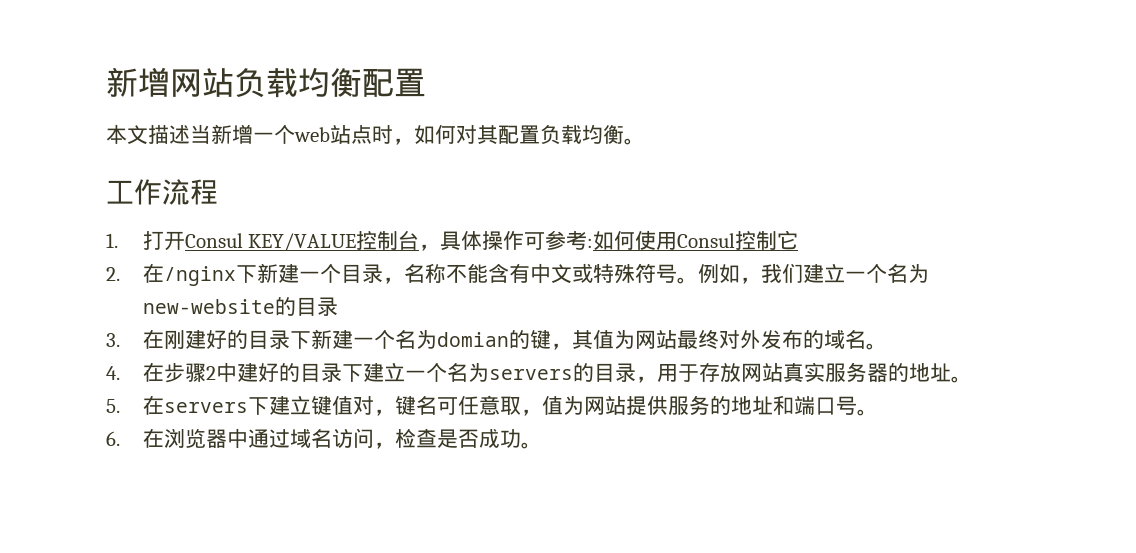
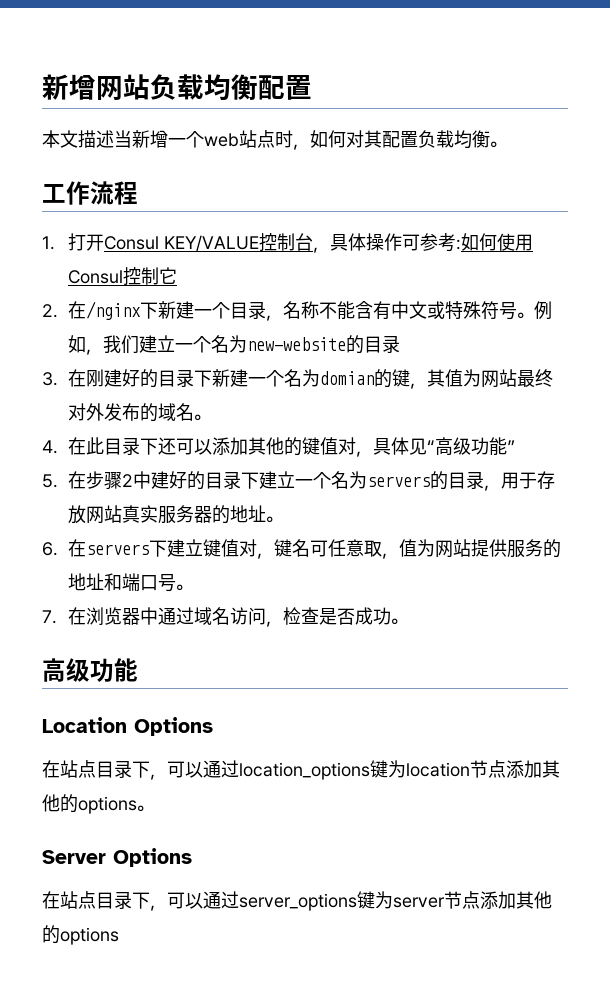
(164, 372) none -> [85,437,515,457] [42,471,86,489] 此目录下还可以添加其他的键值对，具体见“高级功能” // 5.在
[106,399,120,413] 5. -> [42,542,58,556] 6.
[106,431,120,446] 6. -> [42,610,57,624] 7.
(542, 445) none -> [42,658,138,682] [42,717,213,736] [42,760,560,780] [42,794,154,814] [42,848,192,867] [42,891,552,911] [42,925,119,945] // 高级功能 // Location Options // 在站点目录下，可以通过location_options键为location节点添加其他的options。 // Server Options // 在站点目录下，可以通过server_options键为server节点添加其他的options

